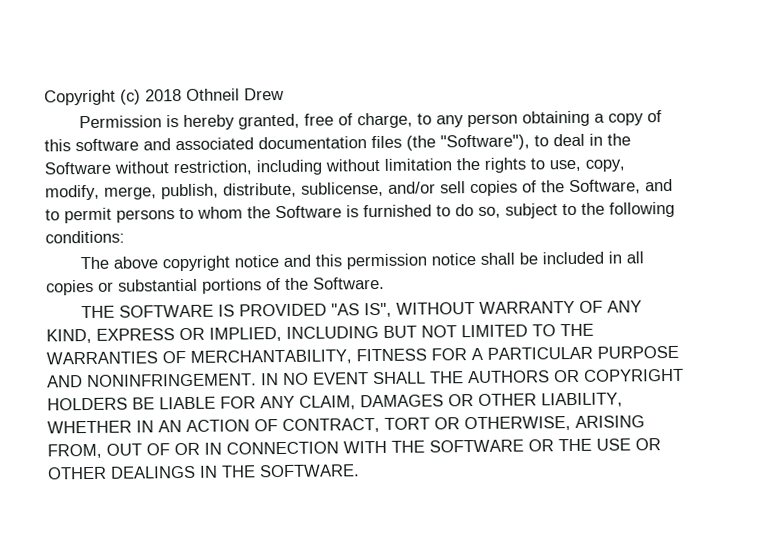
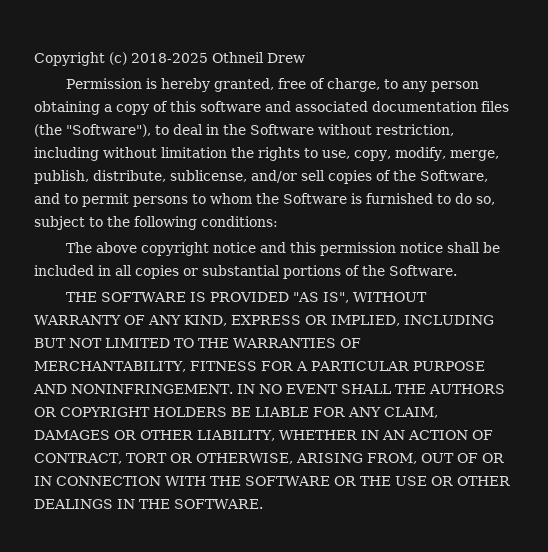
[145,89,182,102] 2018 -> [131,53,208,63] 2018-2025

